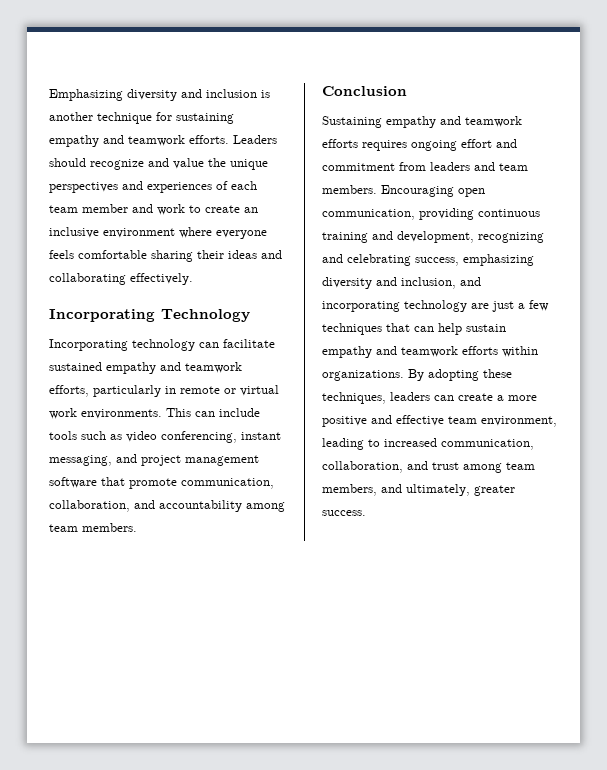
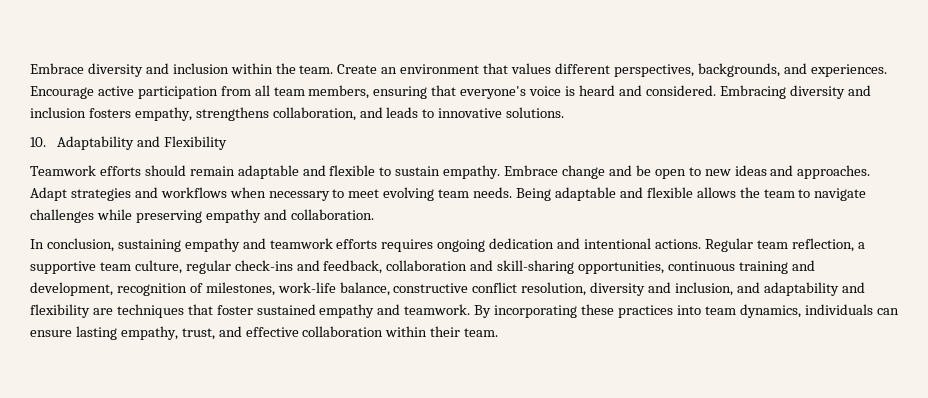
[49,89,270,101] [49,112,234,124] [49,135,277,147] [49,158,268,170] [49,181,257,193] [49,204,258,215] [49,227,267,239] [49,250,282,262] [49,273,193,285] [49,309,250,322] [49,339,275,351] [49,362,242,374] [49,385,279,397] [49,408,260,419] [49,431,281,443] [49,454,259,466] [49,477,274,489] [49,500,285,512] [49,523,137,532] [322,86,407,96] [322,116,382,128] Emphasizing diversity and inclusion is another technique for sustaining empathy and teamwork efforts. Leaders should recognize and value the unique perspectives and experiences of each team member and work to create an inclusive environment where everyone feels comfortable sharing their ideas and collaborating effectively. // Incorporating Technology // Incorporating technology can facilitate sustained empathy and teamwork efforts, particularly in remote or virtual work environments. This can include tools such as video conferencing, instant messaging, and project management software that promote communication, collaboration, and accountability among team members. // Conclusion // Sustaining -> [30,63,887,77] [30,85,871,99] [30,107,565,121] [30,136,227,150] [30,165,871,179] [30,187,867,201] [30,209,374,223] [30,238,181,252] Embrace diversity and inclusion within the team. Create an environment that values different perspectives, backgrounds, and experiences. Encourage active participation from all team members, ensuring that everyone's voice is heard and considered. Embracing diversity and inclusion fosters empathy, strengthens collaboration, and leads to innovative solutions. // 10. Adaptability and Flexibility // Teamwork efforts should remain adaptable and flexible to sustain empathy. Embrace change and be open to new ideas and approaches. Adapt strategies and workflows when necessary to meet evolving team needs. Being adaptable and flexible allows the team to navigate challenges while preserving empathy and collaboration. // In conclusion, sustaining
[461,139,517,148] [322,162,528,171] [322,185,485,197] [322,208,540,220] [322,231,544,243] [322,254,534,266] [322,277,481,289] [322,300,549,312] [322,323,506,335] [322,346,538,358] [322,369,512,381] [322,392,537,404] [322,415,557,427] [322,438,534,450] [322,461,535,473] [322,484,515,496] [322,510,366,516] effort and commitment from leaders and team members. Encouraging open communication, providing continuous training and development, recognizing and celebrating success, emphasizing diversity and inclusion, and incorporating technology are just a few techniques that can help sustain empathy and teamwork efforts within organizations. By adopting these techniques, leaders can create a more positive and effective team environment, leading to increased communication, collaboration, and trust among team members, and ultimately, greater success. -> [489,238,865,252] [30,260,815,274] [30,282,865,296] [30,304,899,318] [30,326,499,340] dedication and intentional actions. Regular team reflection, a supportive team culture, regular check-ins and feedback, collaboration and skill-sharing opportunities, continuous training and development, recognition of milestones, work-life balance, constructive conflict resolution, diversity and inclusion, and adaptability and flexibility are techniques that foster sustained empathy and teamwork. By incorporating these practices into team dynamics, individuals can ensure lasting empathy, trust, and effective collaboration within their team.

